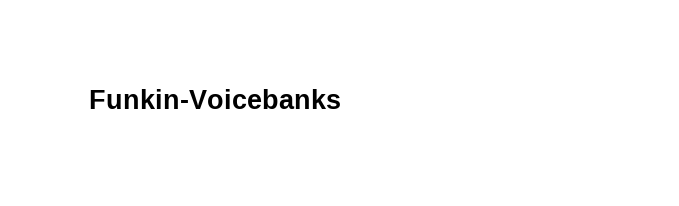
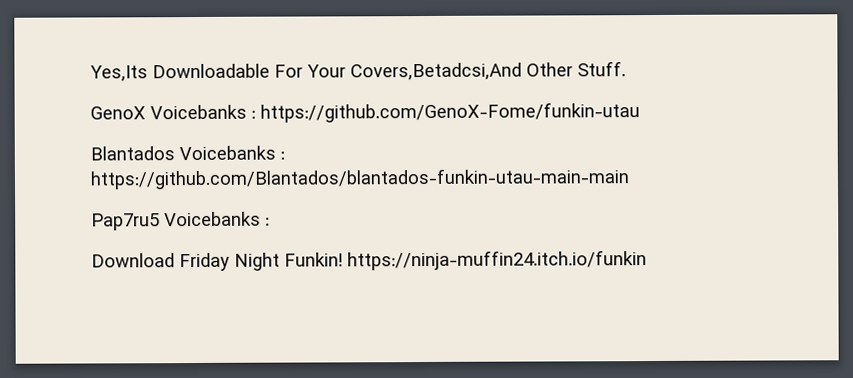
[89,89,341,109] Funkin-Voicebanks -> [90,61,626,82] [90,102,640,123] [90,145,285,161] [90,168,629,190] [91,211,270,231] [91,250,647,272] Yes,Its Downloadable For Your Covers,Betadcsi,And Other Stuff. // GenoX Voicebanks : https://github.com/GenoX-Fome/funkin-utau // Blantados Voicebanks : https://github.com/Blantados/blantados-funkin-utau-main-main // Pap7ru5 Voicebanks : // Download Friday Night Funkin! https://ninja-muffin24.itch.io/funkin

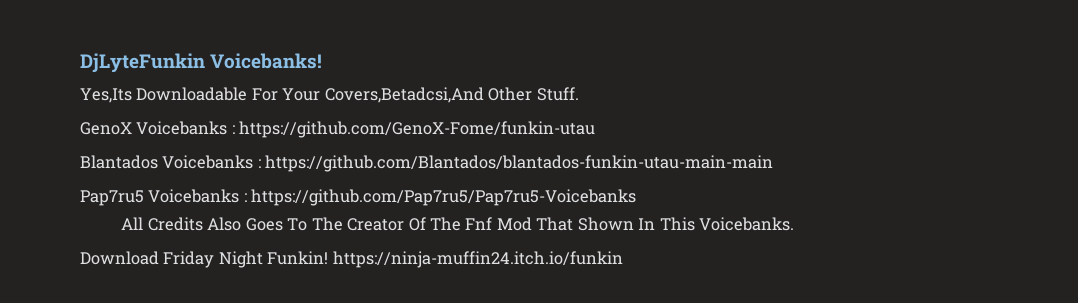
(90, 73) none -> [80,53,323,73] DjLyteFunkin Voicebanks! //
(270, 221) none -> [251,189,637,206] [121,217,795,231] https://github.com/Pap7ru5/Pap7ru5-Voicebanks // All Credits Also Goes To The Creator Of The Fnf Mod That Shown In This Voicebanks.

